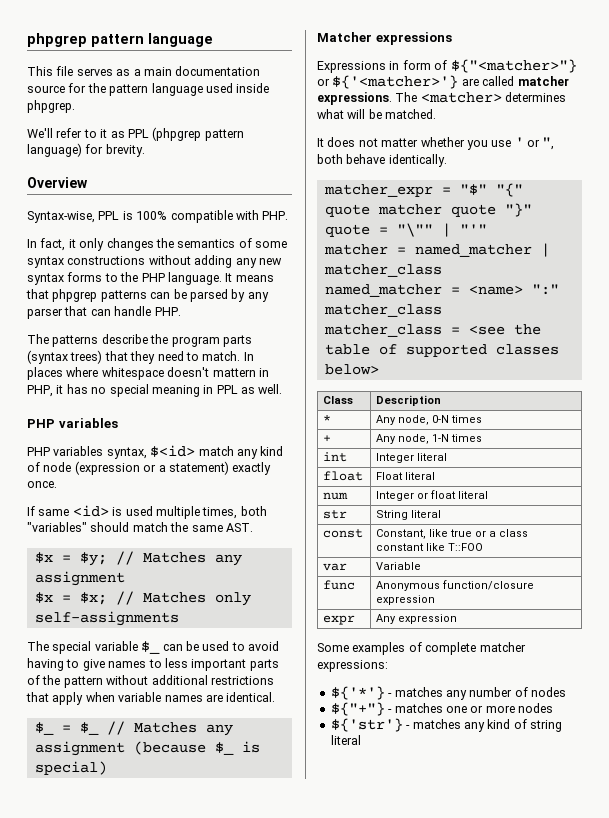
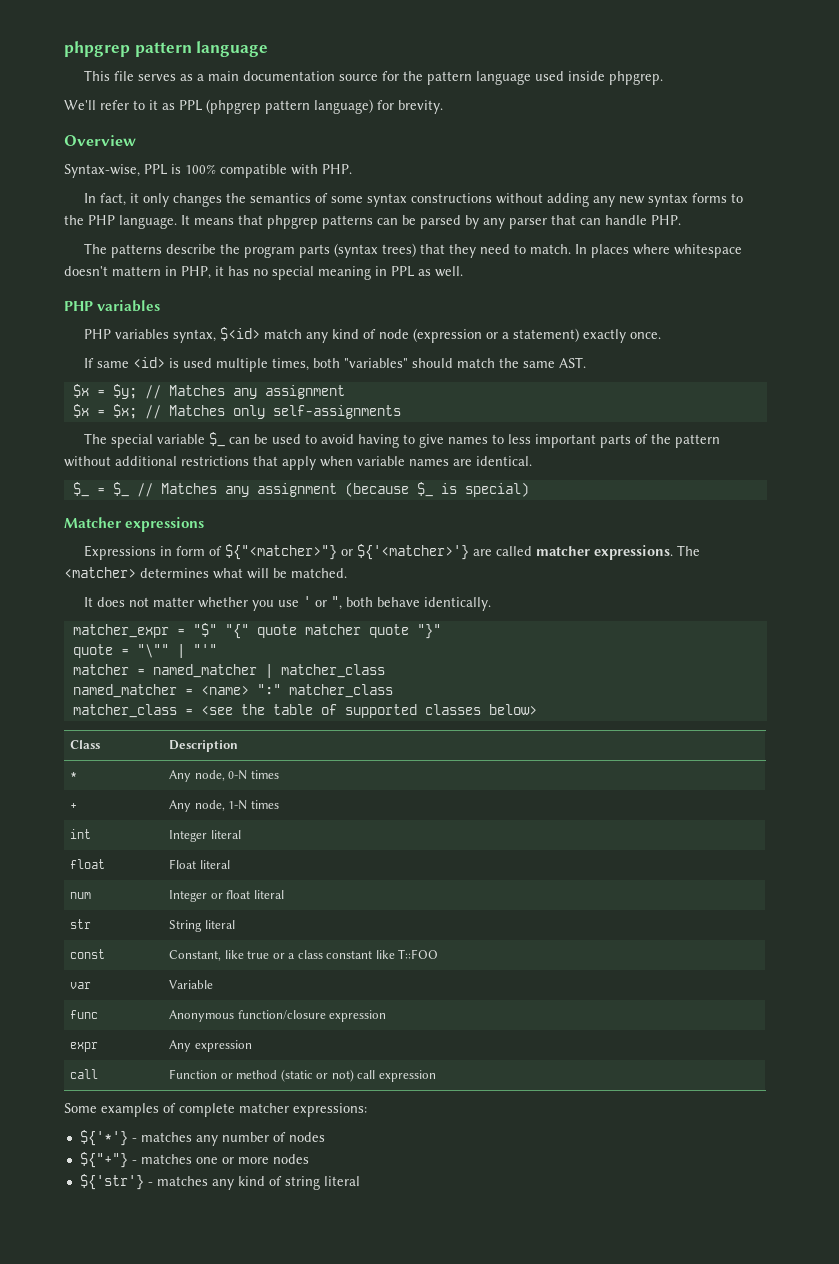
(458, 619) none -> [70,1069,99,1079] [169,1069,436,1082] // call | Function or method (static or not) call expression

